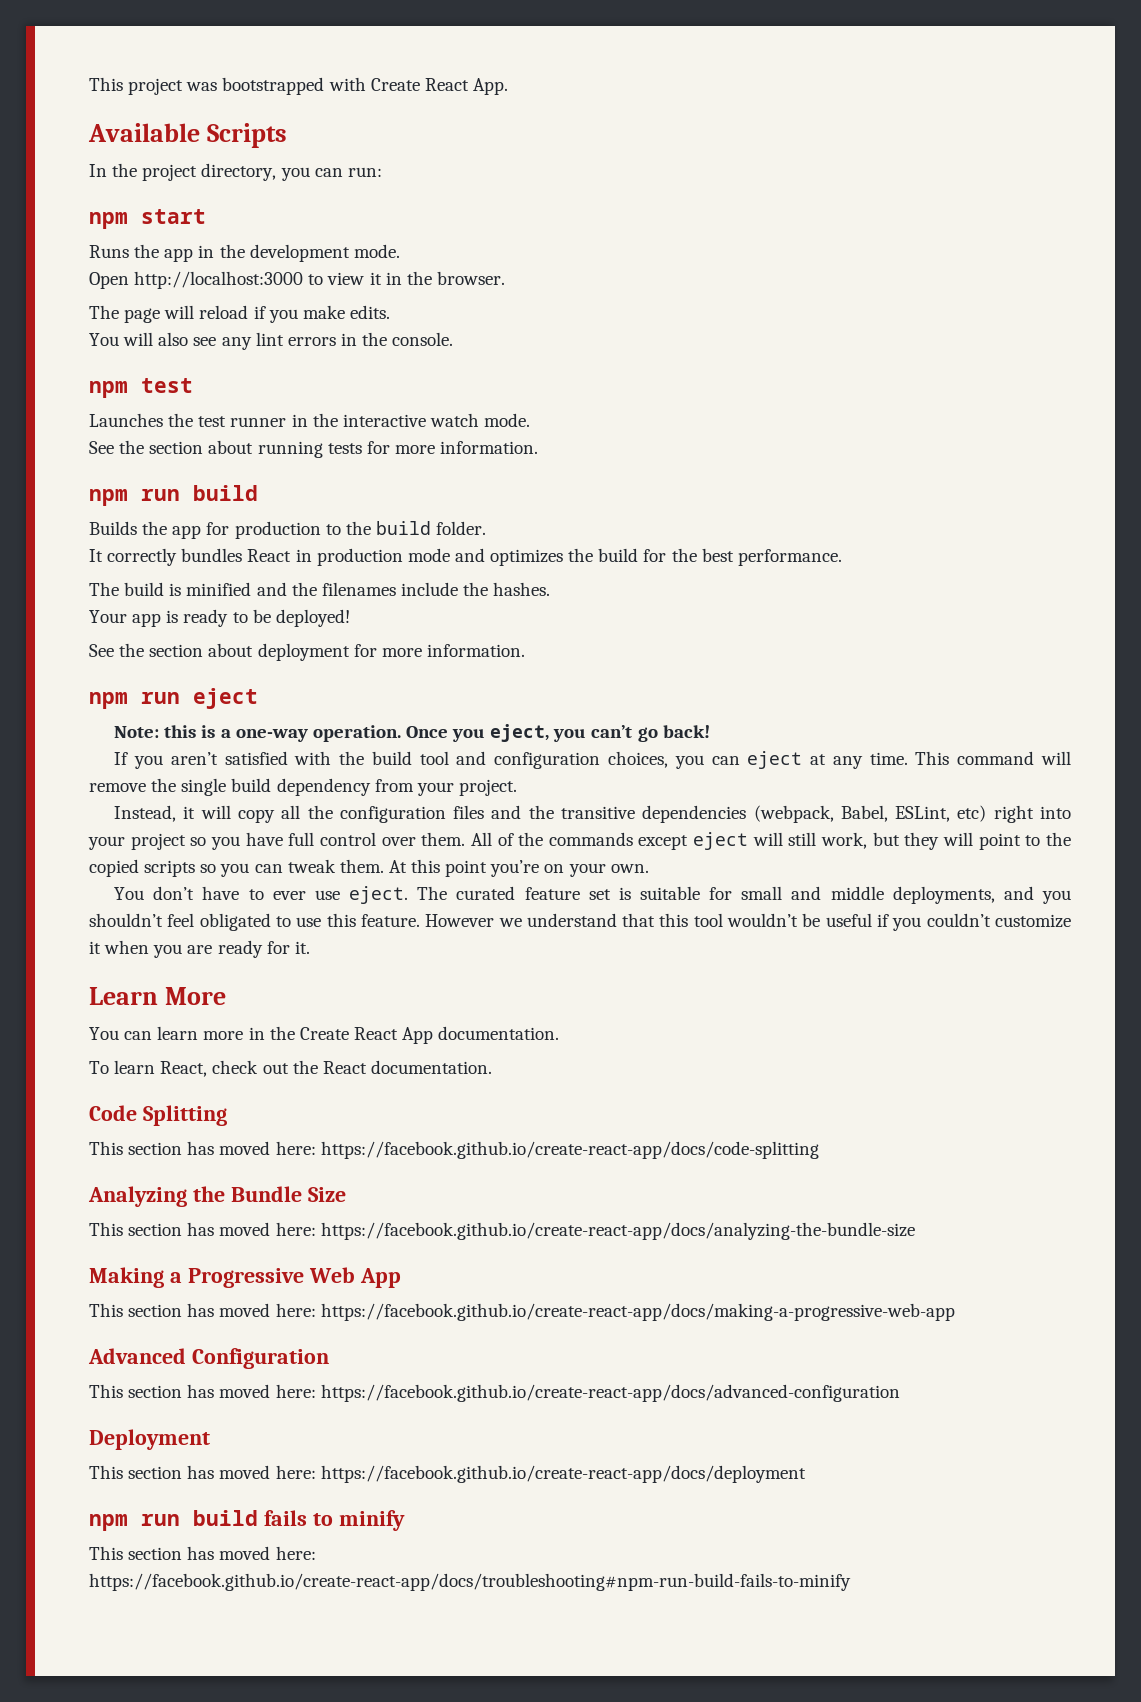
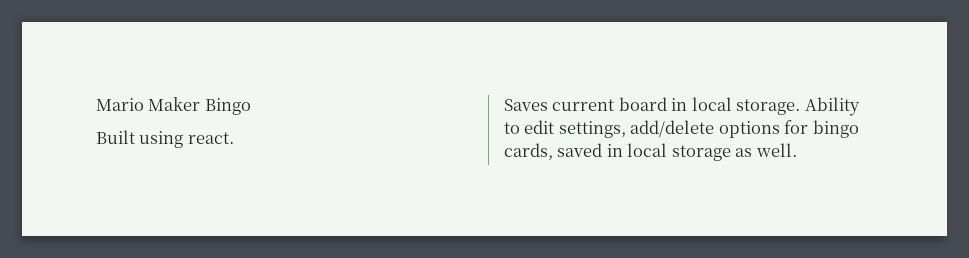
[89,77,508,95] [88,123,287,148] [89,163,382,181] [89,209,206,229] [89,244,400,262] [89,271,505,289] [89,305,390,323] [89,332,454,350] [89,378,193,398] [89,413,531,427] [89,440,539,458] [89,485,258,506] [89,521,487,539] [89,548,842,566] [89,582,551,596] [89,609,350,627] [89,643,525,661] [89,688,258,709] [114,724,710,742] [114,751,1072,769] [89,778,517,796] [114,805,1071,823] [88,832,1072,850] [89,859,649,877] [114,886,1071,904] [89,913,1071,931] [89,940,310,958] [89,987,226,1005] [89,1026,560,1044] [89,1060,492,1077] [89,1105,227,1126] [89,1141,819,1159] [88,1186,346,1207] [89,1222,915,1240] [89,1267,401,1288] [89,1303,955,1321] [88,1348,329,1369] [89,1384,900,1402] [89,1429,210,1450] [89,1465,806,1483] [89,1510,405,1531] [89,1546,316,1560] [89,1573,851,1591] This project was bootstrapped with Create React App. // Available Scripts // In the project directory, you can run: // npm start // Runs the app in the development mode. // Open http://localhost:3000 to view it in the browser. // The page will reload if you make edits. // You will also see any lint errors in the console. // npm test // Launches the test runner in the interactive watch mode. // See the section about running tests for more information. // npm run build // Builds the app for production to the build folder. // It correctly bundles React in production mode and optimizes the build for the best performance. // The build is minified and the filenames include the hashes. // Your app is ready to be deployed! // See the section about deployment for more information. // npm run eject // Note: this is a one-way operation. Once you eject, you can’t go back! // If you aren’t satisfied with the build tool and configuration choices, you can eject at any time. This command will remove the single build dependency from your project. // Instead, it will copy all the configuration files and the transitive dependencies (webpack, Babel, ESLint, etc) right into your project so you have full control over them. All of the commands except eject will still work, but they will point to the copied scripts so you can tweak them. At this point you’re on your own. // You don’t have to ever use eject. The curated feature set is suitable for small and middle deployments, and you shouldn’t feel obligated to use this feature. However we understand that this tool wouldn’t be useful if you couldn’t customize it when you are ready for it. // Learn More // You can learn more in the Create React App documentation. // To learn React, check out the React documentation. // Code Splitting // This section has moved here: https://facebook.github.io/create-react-app/docs/code-splitting // Analyzing the Bundle Size // This section has moved here: https://facebook.github.io/create-react-app/docs/analyzing-the-bundle-size // Making a Progressive Web App // This section has moved here: https://facebook.github.io/create-react-app/docs/making-a-progressive-web-app // Advanced Configuration // This section has moved here: https://facebook.github.io/create-react-app/docs/advanced-configuration // Deployment // This section has moved here: https://facebook.github.io/create-react-app/docs/deployment // npm run build fails to minify // This section has moved here: https://facebook.github.io/create-react-app/docs/troubleshooting#npm-run-build-fails-to-minify -> [96,97,251,115] [96,130,234,148] [504,97,860,116] [504,120,859,138] [504,143,797,161] Mario Maker Bingo // Built using react. // Saves current board in local storage. Ability to edit settings, add/delete options for bingo cards, saved in local storage as well.

